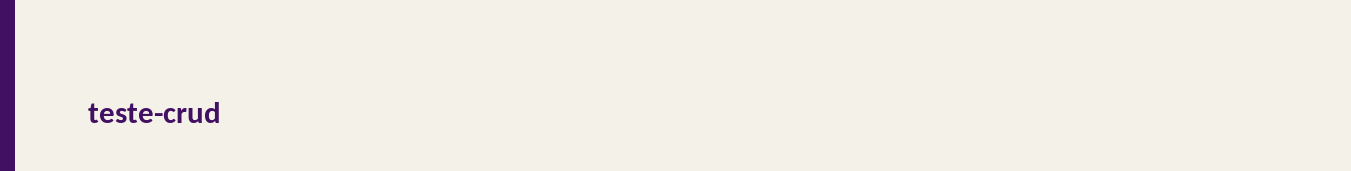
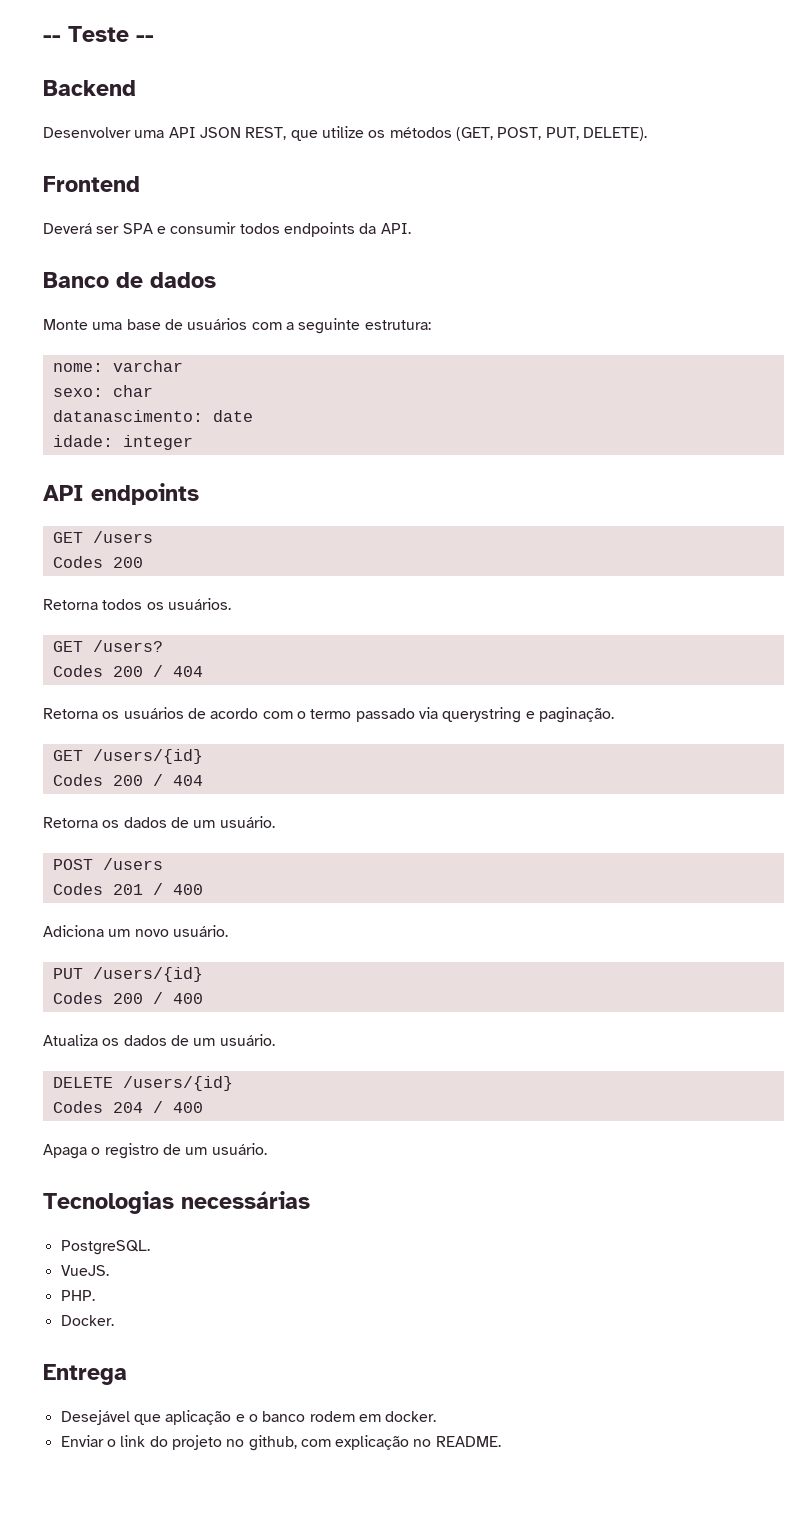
[88,102,221,123] teste-crud -> [43,26,154,42] [43,80,136,96] [43,126,647,141] [43,176,140,192] [43,222,411,237] [43,272,216,288] [43,318,431,334] [52,360,183,372] [52,385,153,397] [52,410,253,422] [52,435,193,450] [43,483,199,505] [52,531,153,543] [52,556,143,568] [43,598,231,610] [52,640,163,652] [52,665,203,677] [43,707,614,723] [52,749,203,764] [52,774,203,786] [43,816,275,828] [52,858,163,870] [52,883,203,895] [43,925,228,937] [52,967,203,982] [52,992,203,1004] [43,1034,275,1046] [52,1076,233,1091] [52,1101,203,1113] [43,1143,267,1159] [43,1191,310,1214] [60,1240,150,1255] [60,1265,109,1276] [60,1290,95,1301] [60,1315,114,1326] [43,1364,127,1385] [60,1410,437,1425] [60,1435,501,1451] -- Teste -- // Backend // Desenvolver uma API JSON REST, que utilize os métodos (GET, POST, PUT, DELETE). // Frontend // Deverá ser SPA e consumir todos endpoints da API. // Banco de dados // Monte uma base de usuários com a seguinte estrutura: // nome: varchar // sexo: char // datanascimento: date // idade: integer // API endpoints // GET /users // Codes 200 // Retorna todos os usuários. // GET /users? // Codes 200 / 404 // Retorna os usuários de acordo com o termo passado via querystring e paginação. // GET /users/{id} // Codes 200 / 404 // Retorna os dados de um usuário. // POST /users // Codes 201 / 400 // Adiciona um novo usuário. // PUT /users/{id} // Codes 200 / 400 // Atualiza os dados de um usuário. // DELETE /users/{id} // Codes 204 / 400 // Apaga o registro de um usuário. // Tecnologias necessárias // PostgreSQL. // VueJS. // PHP. // Docker. // Entrega // Desejável que aplicação e o banco rodem em docker. // Enviar o link do projeto no github, com explicação no README.

